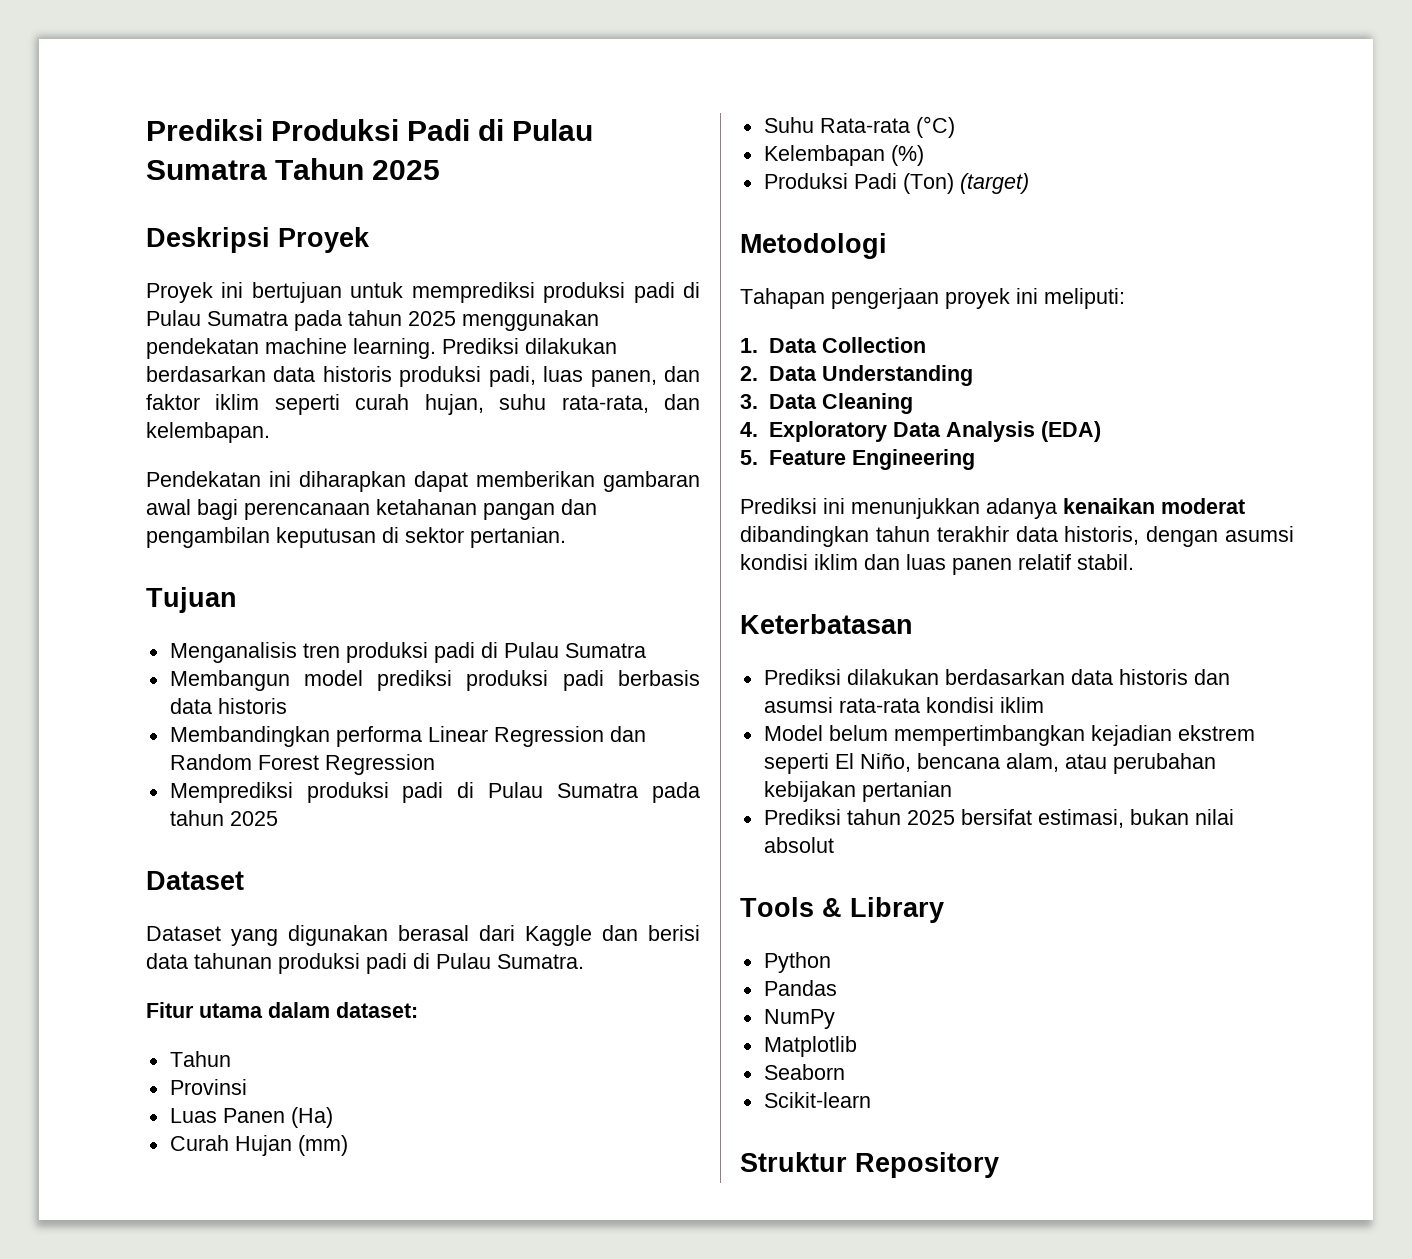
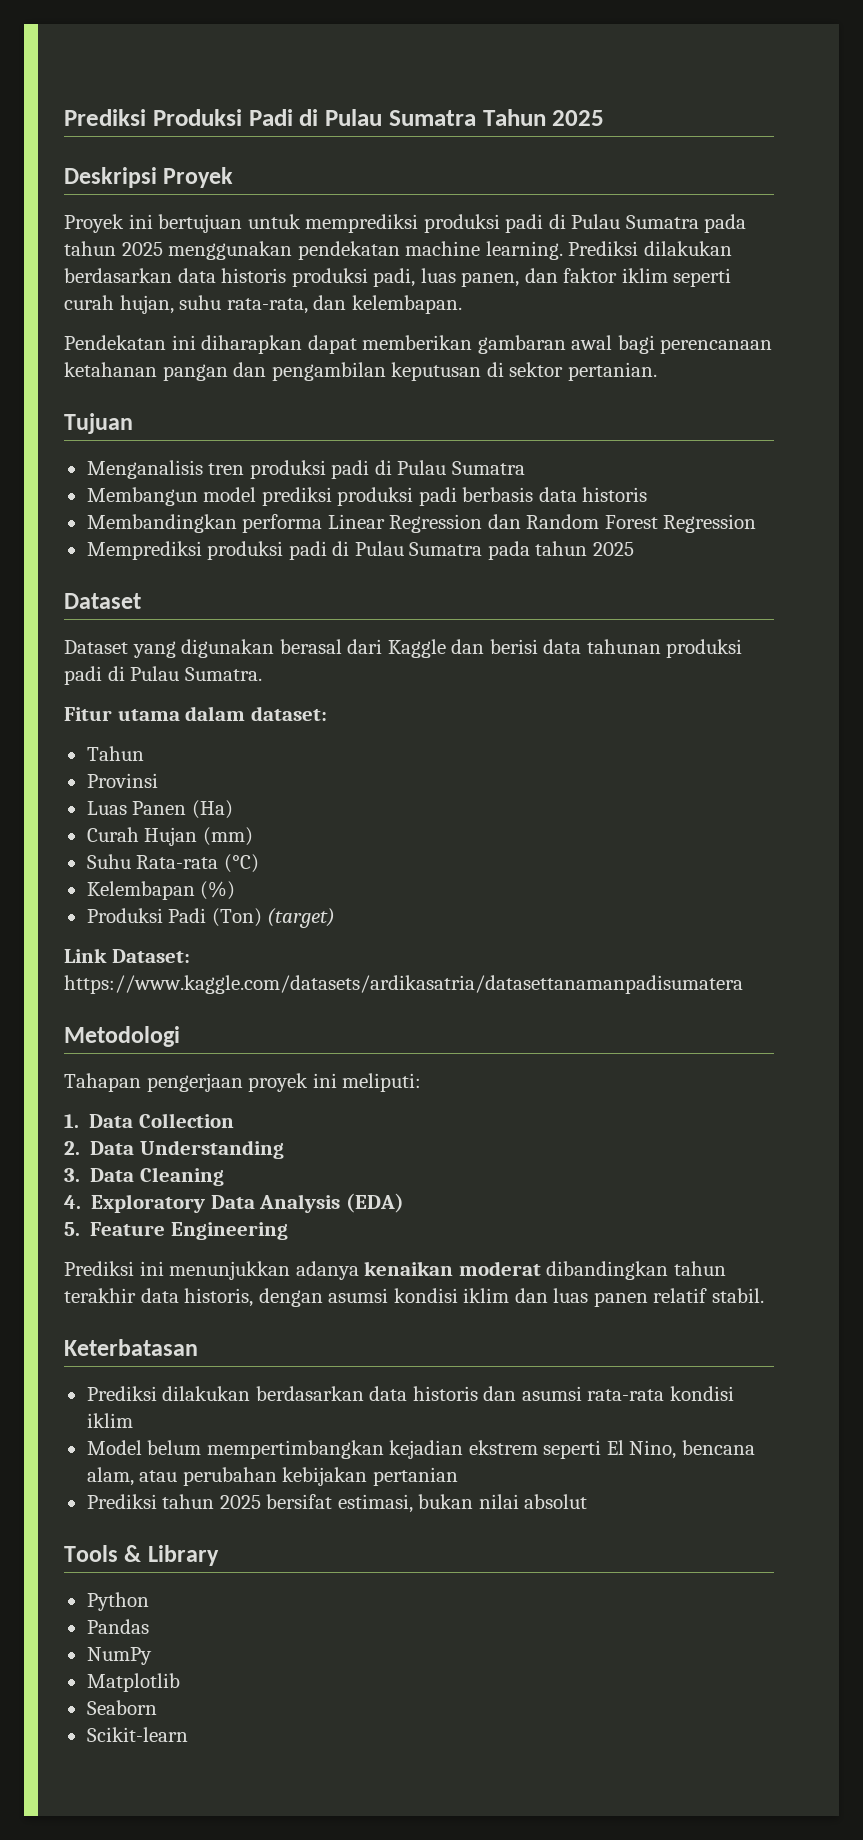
(1029, 183) none -> [64,948,190,963] [64,975,743,994] // Link Dataset: https://www.kaggle.com/datasets/ardikasatria/datasettanamanpadisumatera
[859,753,911,772] Niño, -> [629,1440,677,1459] Nino,
[740,1152,999,1178] // Struktur Repository -> (188, 1734) none

